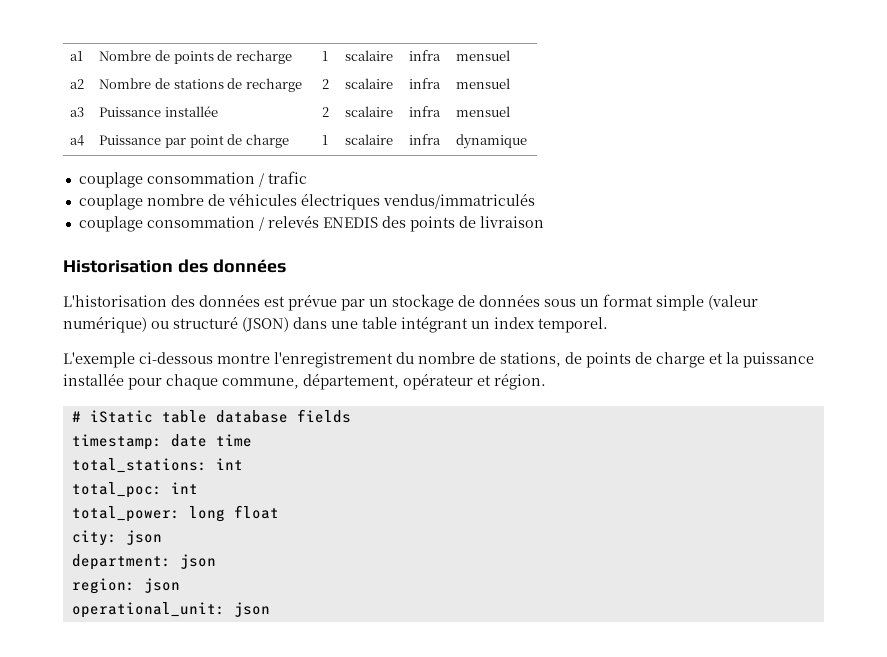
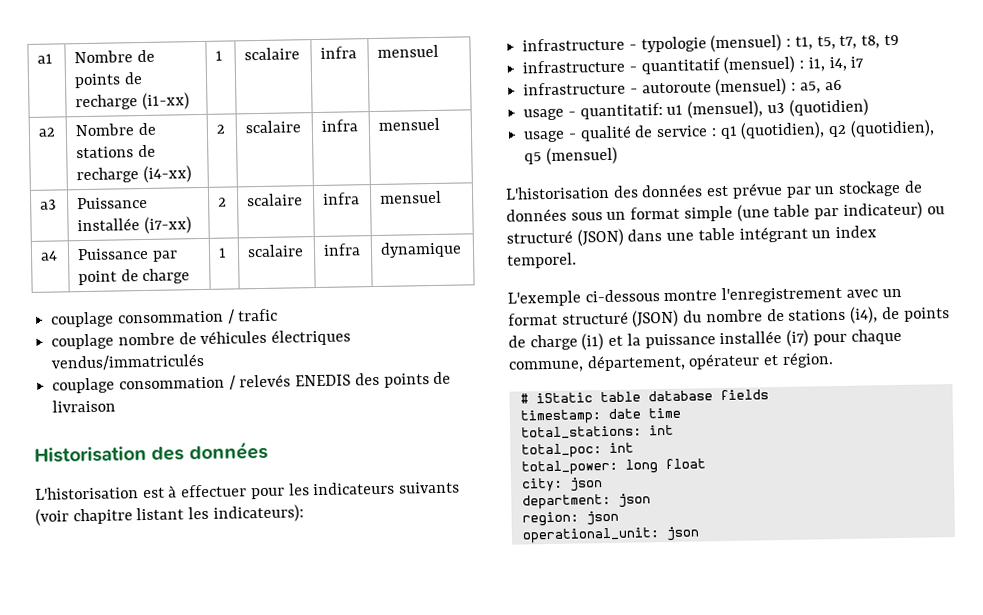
(292, 57) none -> [141,92,190,111] (i1-xx)
(302, 85) none -> [142,165,192,184] (i4-xx)
(218, 111) none -> [143,216,192,234] (i7-xx)
(286, 266) none -> [35,481,461,500] [35,504,304,526] [522,33,899,53] [522,55,865,75] [523,77,842,97] [523,98,869,121] [523,119,935,143] [524,146,618,166] // L'historisation est à effectuer pour les indicateurs suivants (voir chapitre listant les indicateurs): // infrastructure - typologie (mensuel) : t1, t5, t7, t8, t9 // infrastructure - quantitatif (mensuel) : i1, i4, i7 // infrastructure - autoroute (mensuel) : a5, a6 // usage - quantitatif: u1 (mensuel), u3 (quotidien) // usage - qualité de service : q1 (quotidien), q2 (quotidien), q5 (mensuel)
[708,295,758,310] [63,316,147,333] (valeur numérique) -> [736,201,923,222] (une table par indicateur)
(393, 360) none -> [845,288,902,298] [508,309,680,328] avec un format structuré (JSON)
[500,352,561,367] stations, -> [788,306,879,324] stations (i4),
(705, 360) none -> [581,333,605,351] (i1)
(124, 379) none -> [786,329,810,347] (i7)

